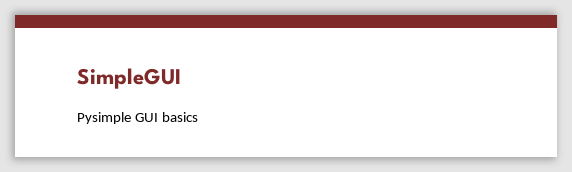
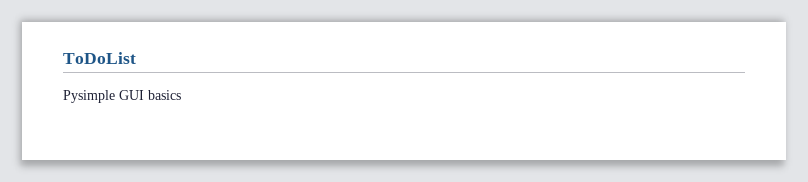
[77,68,181,89] SimpleGUI -> [63,52,136,64] ToDoList

